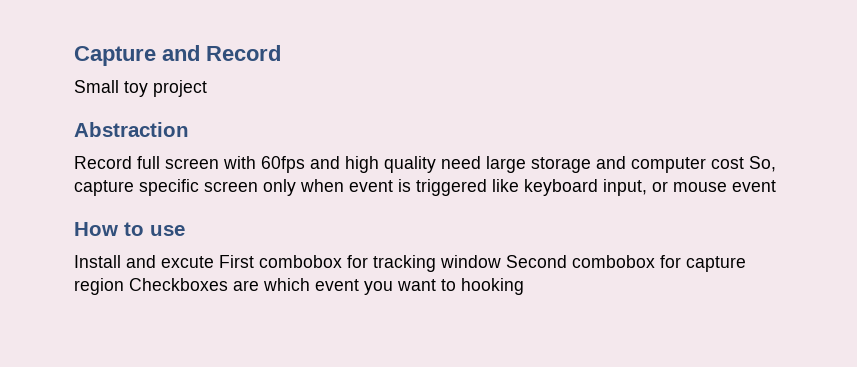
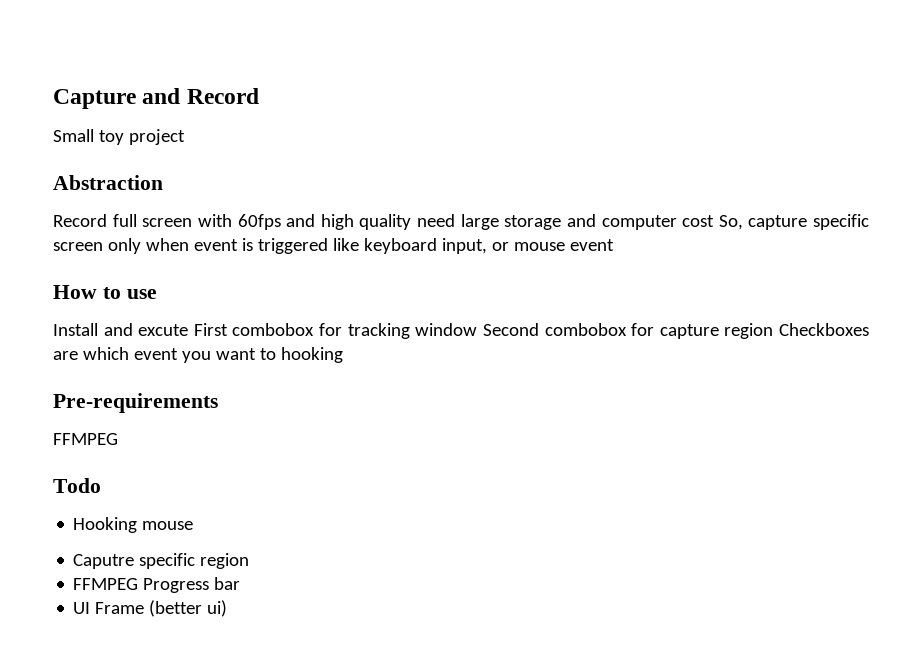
(524, 286) none -> [53,393,218,413] [53,433,118,445] [53,478,101,493] [73,517,194,533] [73,553,250,569] [73,577,241,593] [73,600,228,617] // Pre-requirements // FFMPEG // Todo // Hooking mouse // Caputre specific region // FFMPEG Progress bar // UI Frame (better ui)

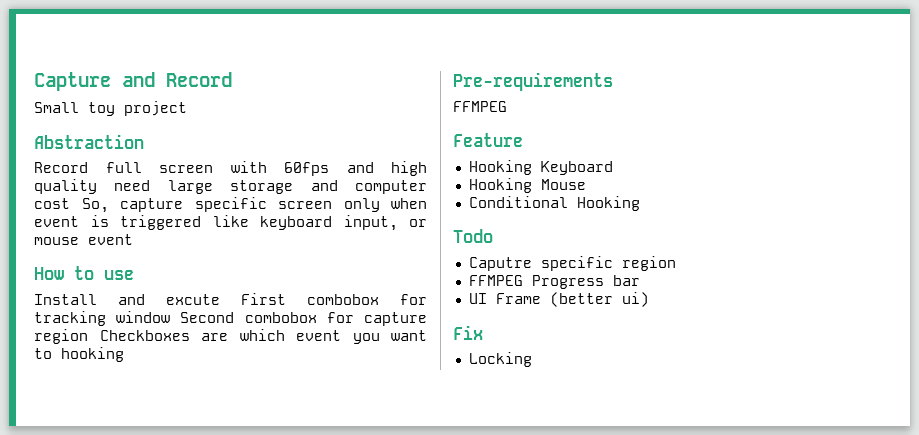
[53,478,101,493] [73,517,194,533] Todo // Hooking mouse -> [453,133,523,147] [468,160,613,175] [468,178,586,193] [468,196,640,211] [453,229,493,243] Feature // Hooking Keyboard // Hooking Mouse // Conditional Hooking // Todo
(228, 608) none -> [453,325,483,340] [468,352,532,367] // Fix // Locking

